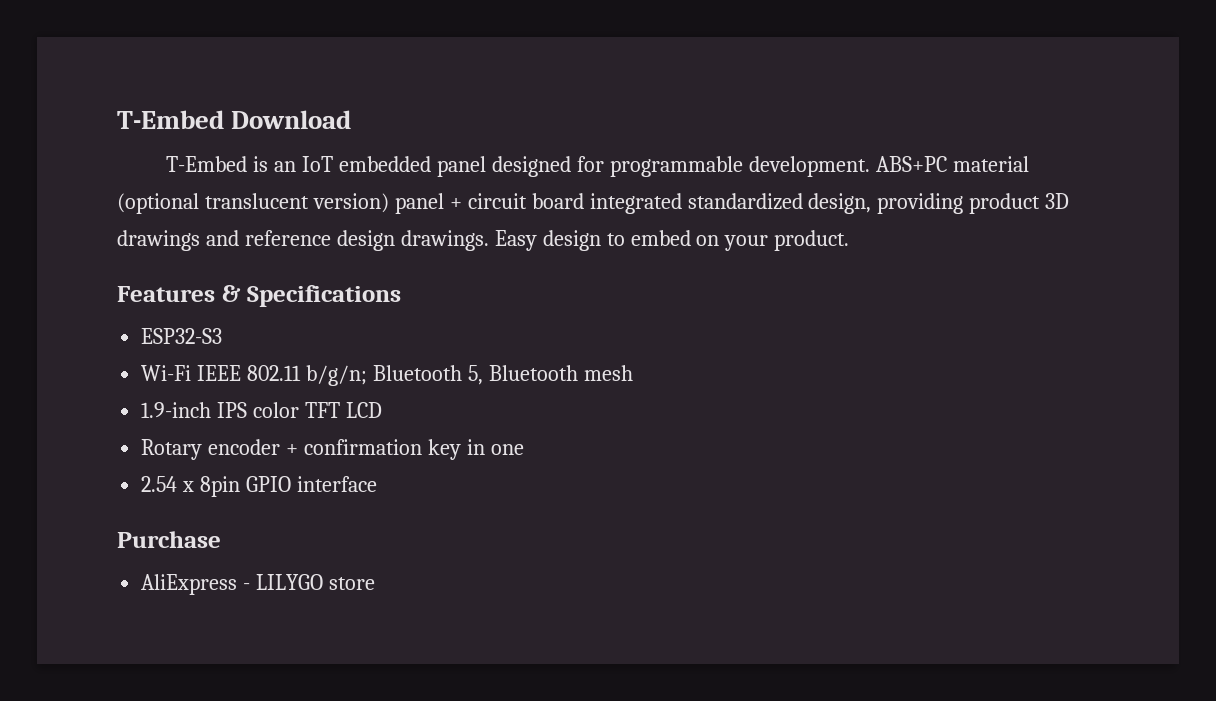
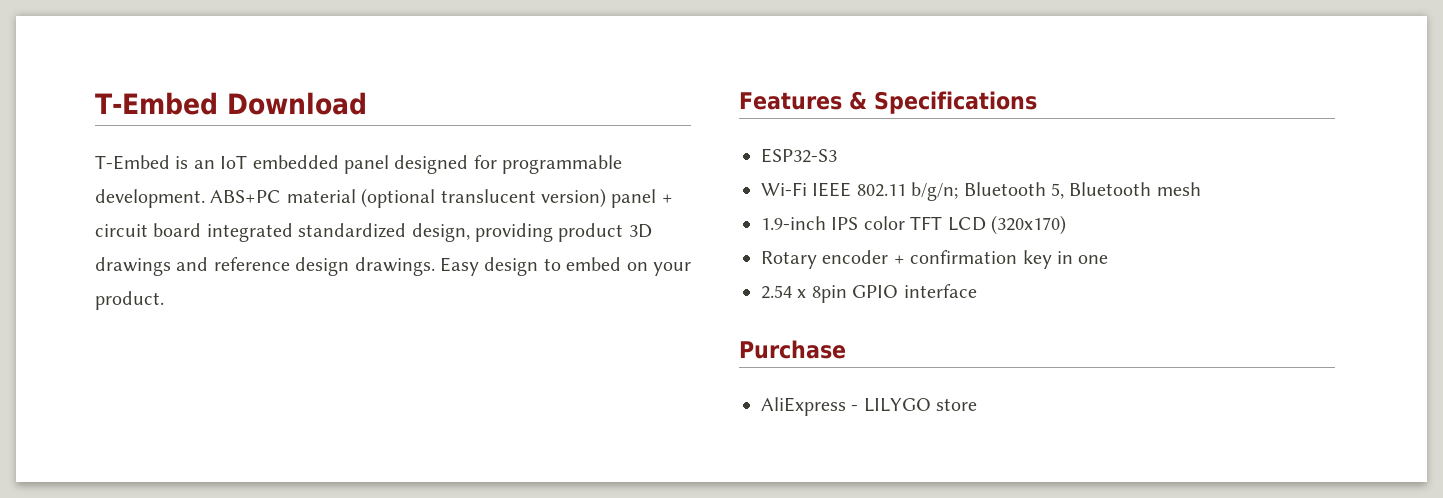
(382, 410) none -> [991,215,1066,235] (320x170)

